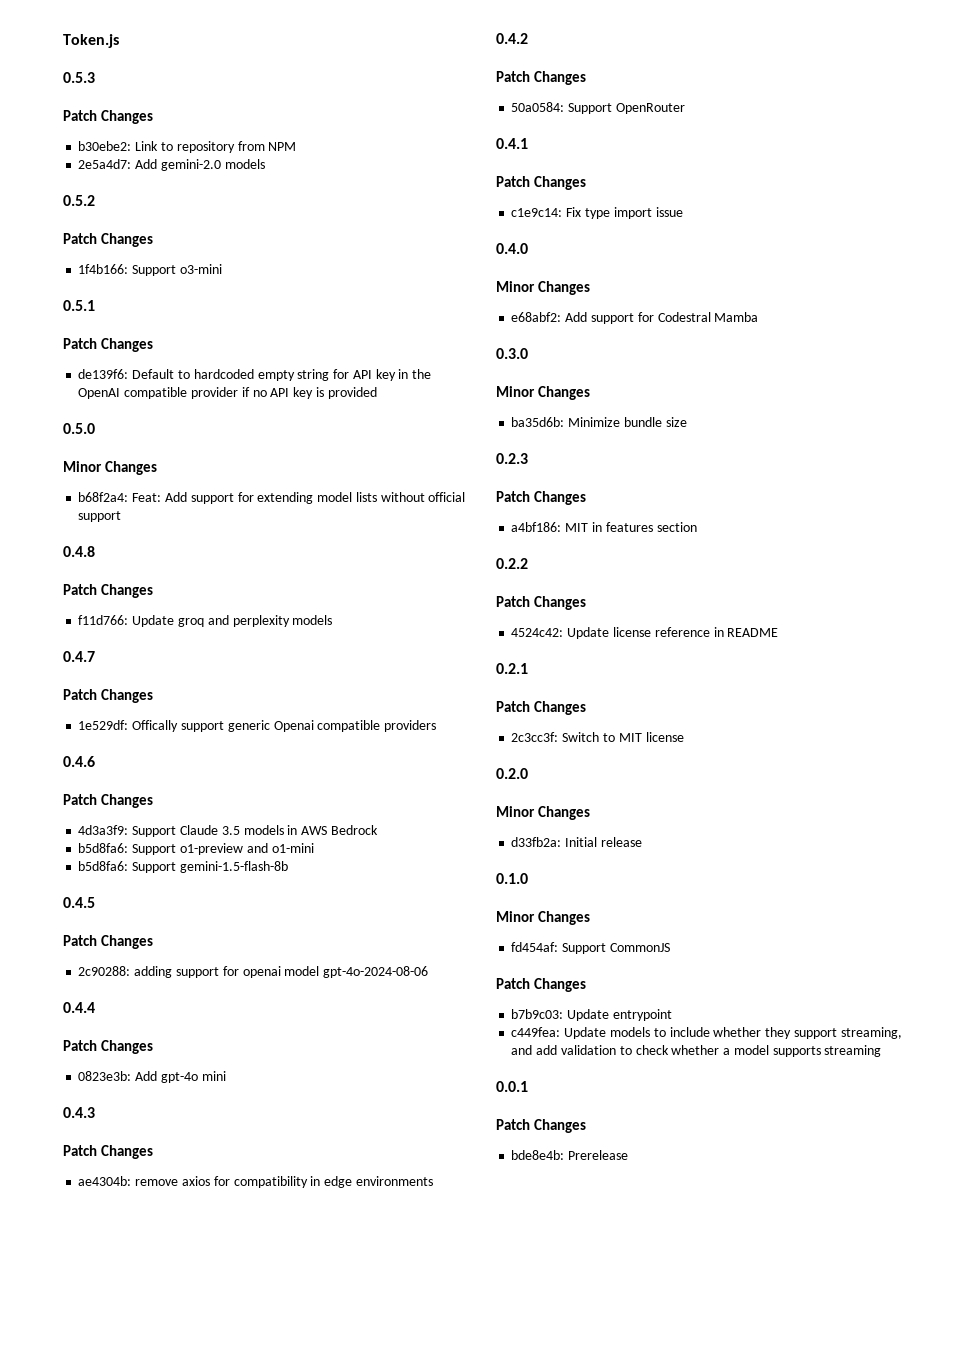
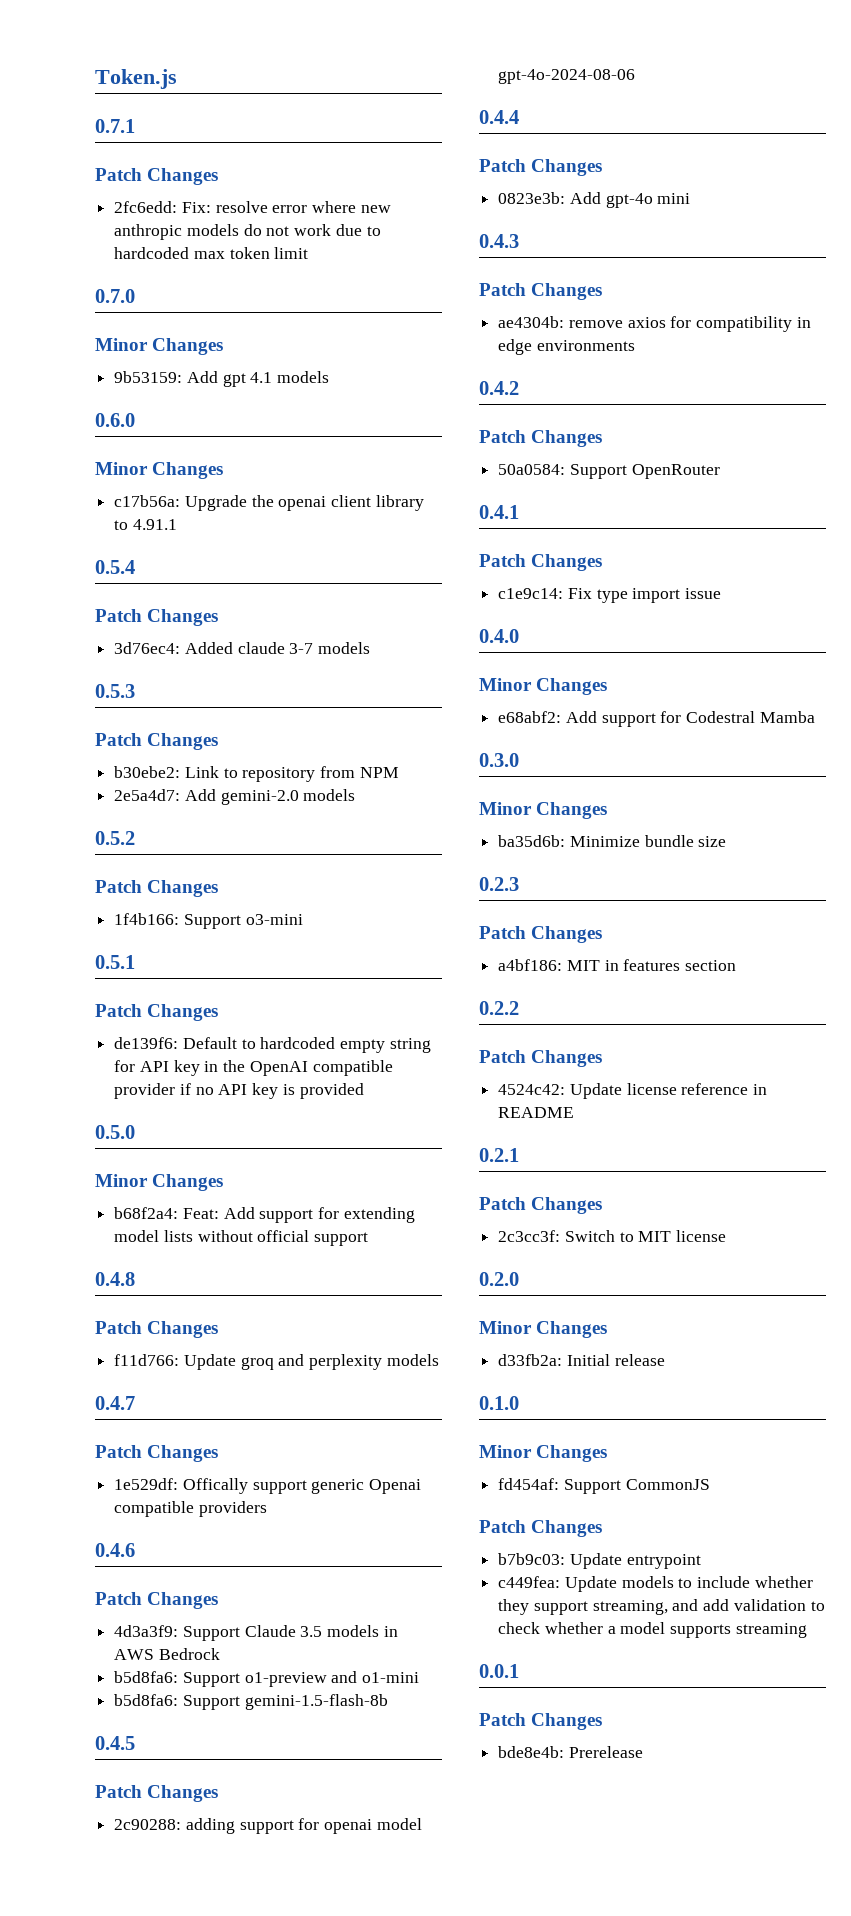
(119, 41) none -> [95,119,135,133] [95,168,219,185] [114,201,391,213] [114,224,381,240] [114,247,309,259] [95,289,135,303] [95,338,224,355] [114,371,330,387] [95,413,135,427] [95,462,224,479] [114,495,424,511] [114,519,177,530] [95,560,135,574] [95,609,219,626] [114,642,371,654] // 0.7.1 // Patch Changes // 2fc6edd: Fix: resolve error where new anthropic models do not work due to hardcoded max token limit // 0.7.0 // Minor Changes // 9b53159: Add gpt 4.1 models // 0.6.0 // Minor Changes // c17b56a: Upgrade the openai client library to 4.91.1 // 0.5.4 // Patch Changes // 3d76ec4: Added claude 3-7 models

